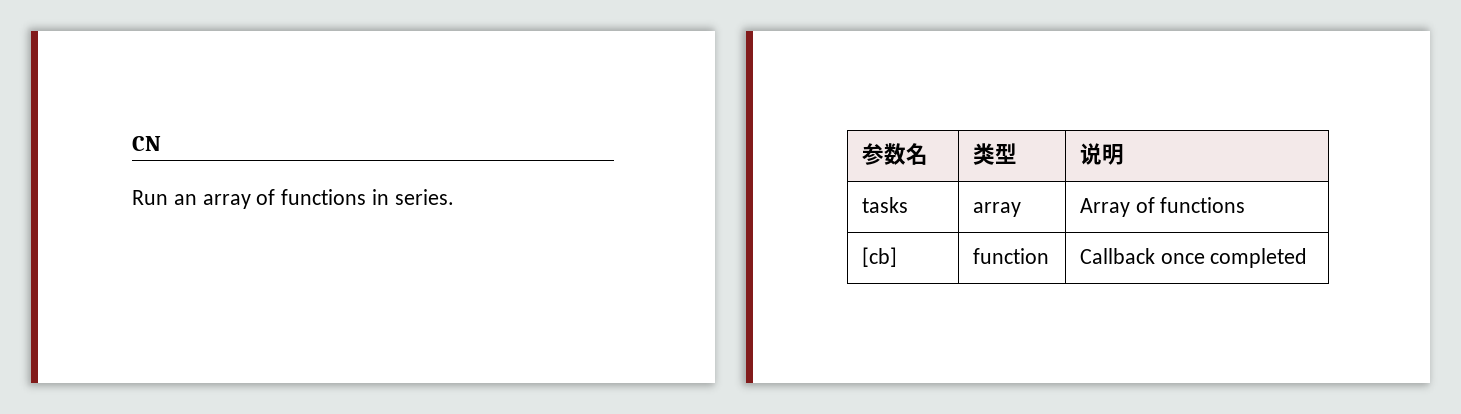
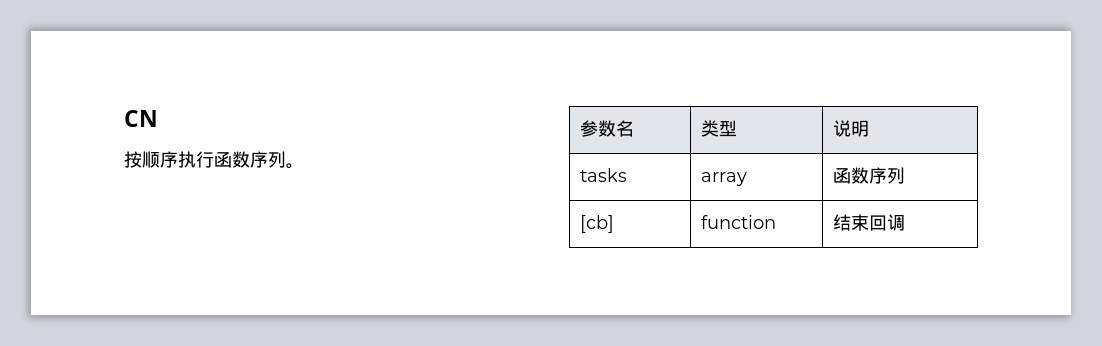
[132,189,454,209] Run an array of functions in series. -> [124,151,304,169] 按顺序执行函数序列。
[1079,197,1246,217] Array of functions -> [832,167,905,184] 函数序列
[1079,248,1308,268] Callback once completed -> [832,214,905,231] 结束回调

